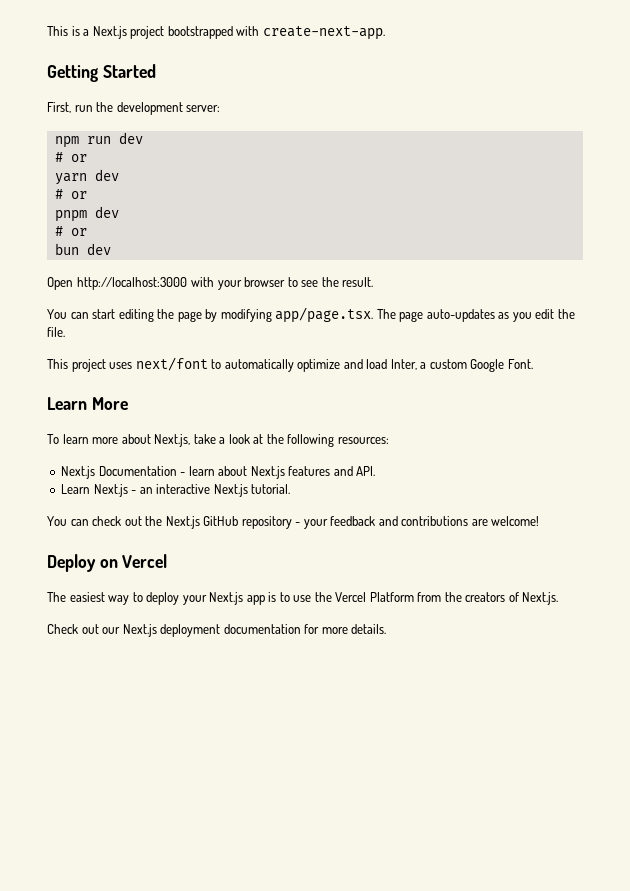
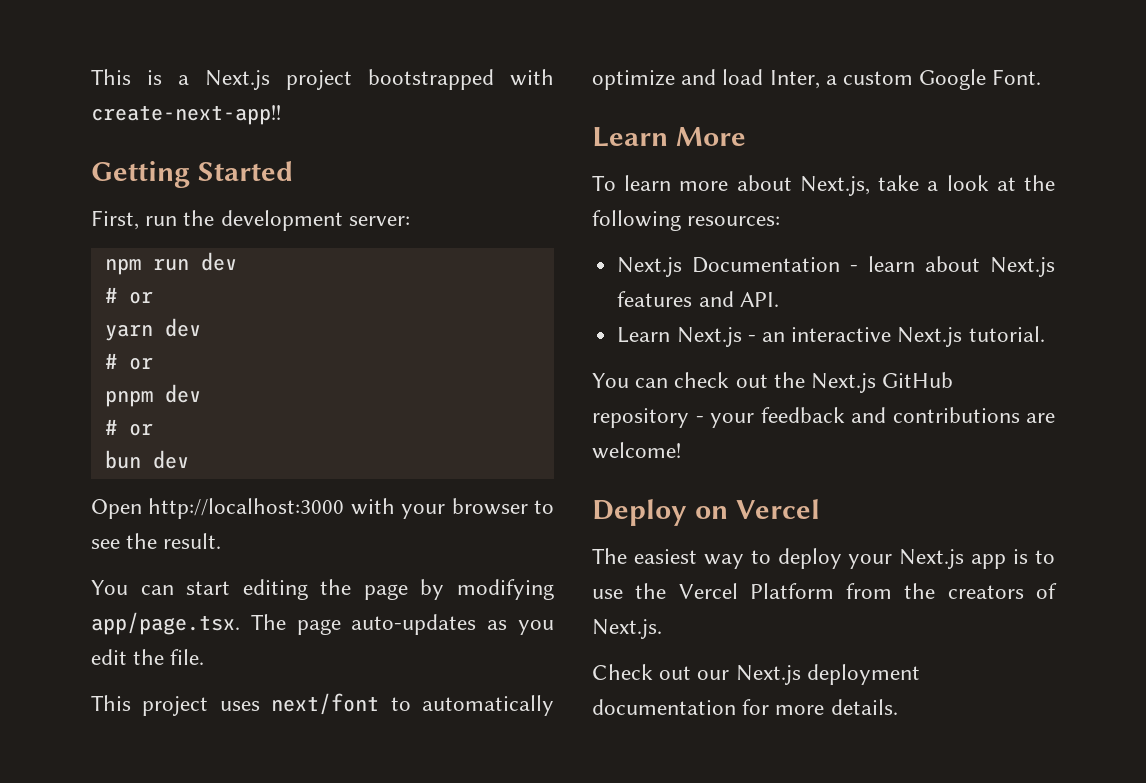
[262,26,385,40] create-next-app. -> [91,105,281,125] create-next-app!!

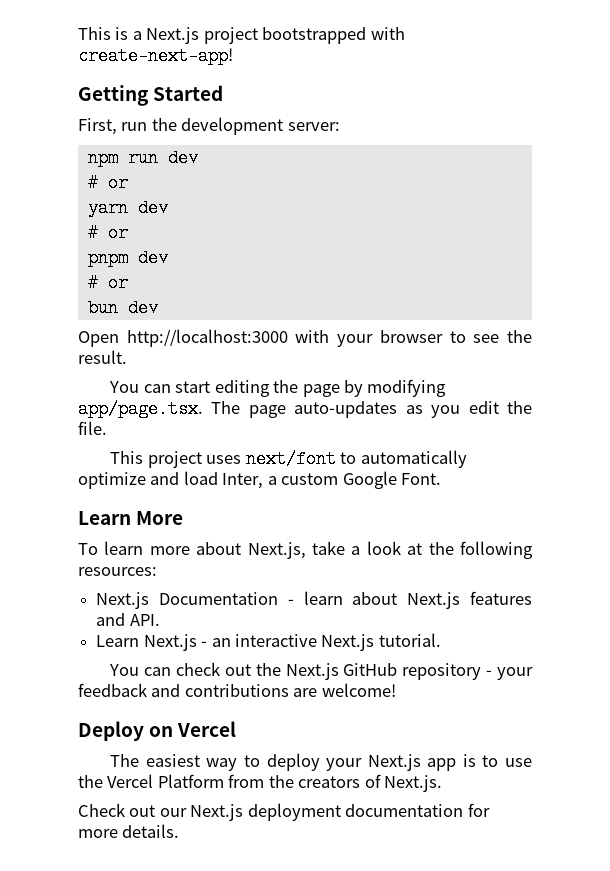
[91,105,281,125] create-next-app!! -> [78,47,233,65] create-next-app!

